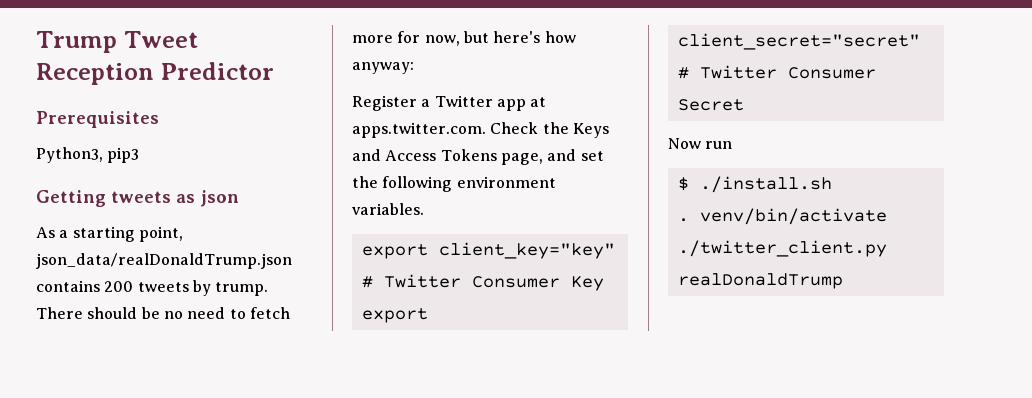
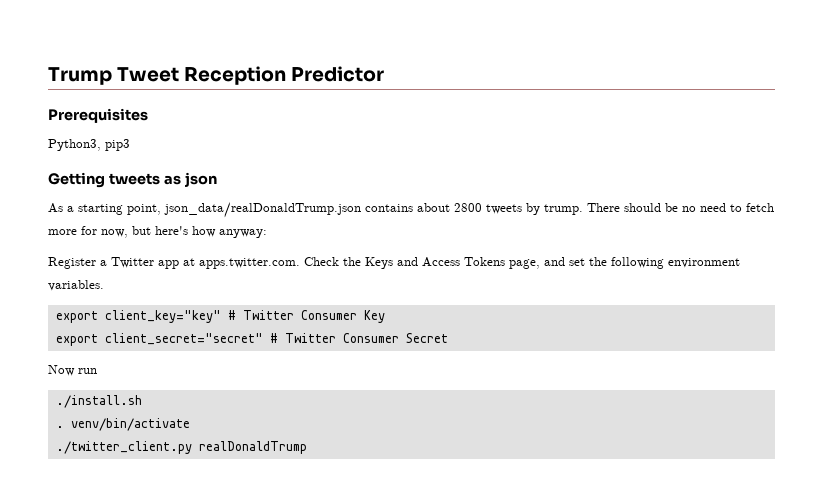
[104,281,134,292] 200 -> [417,203,482,212] about 2800
[677,177,689,191] $ -> (97, 371) none

